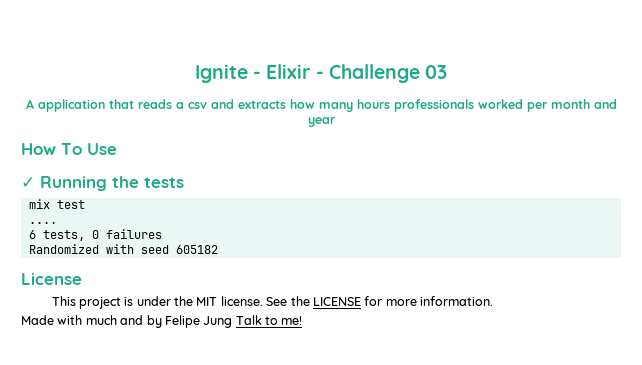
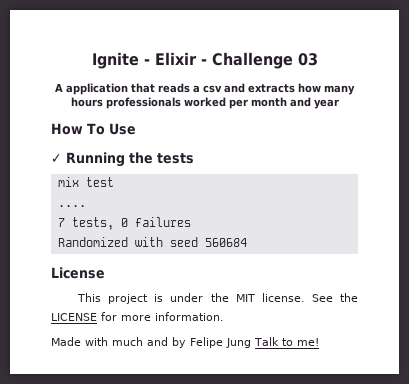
[28,230,36,239] 6 -> [57,218,65,227] 7
[175,245,218,254] 605182 -> [204,238,247,247] 560684

